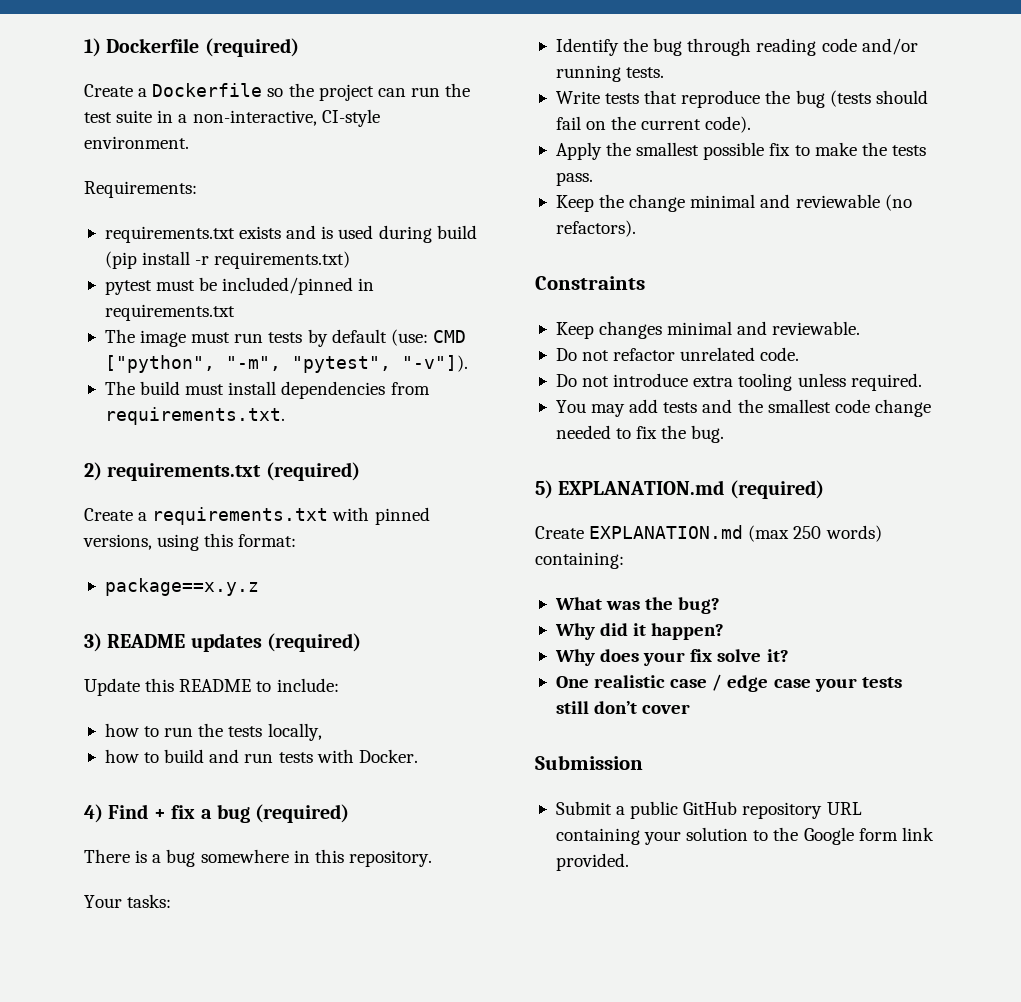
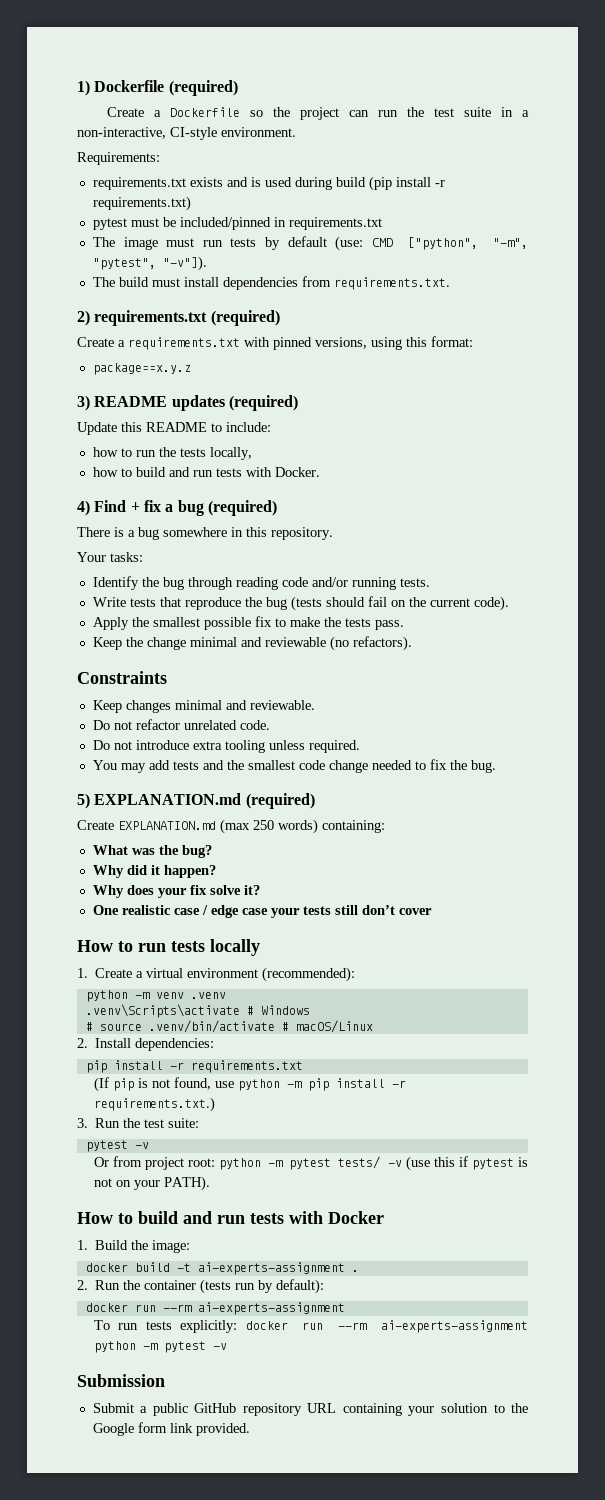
(691, 709) none -> [77,939,260,956] [77,967,356,982] [85,990,226,1002] [85,1004,310,1018] [85,1020,373,1033] [77,1038,215,1051] [85,1060,303,1073] [93,1077,406,1092] [93,1097,215,1112] [77,1118,200,1128] [85,1140,149,1152] [93,1156,528,1171] [93,1176,210,1191] [77,1211,384,1224] [77,1240,191,1253] [85,1262,359,1275] [77,1279,325,1294] [85,1302,345,1315] [93,1320,528,1333] [93,1341,227,1353] // How to run tests locally // 1. Create a virtual environment (recommended): // python -m venv .venv // .venv\Scripts\activate # Windows // # source .venv/bin/activate # macOS/Linux // 2. Install dependencies: // pip install -r requirements.txt // (If pip is not found, use python -m pip install -r requirements.txt.) // 3. Run the test suite: // pytest -v // Or from project root: python -m pytest tests/ -v (use this if pytest is not on your PATH). // How to build and run tests with Docker // 1. Build the image: // docker build -t ai-experts-assignment . // 2. Run the container (tests run by default): // docker run --rm ai-experts-assignment // To run tests explicitly: docker run --rm ai-experts-assignment python -m pytest -v

